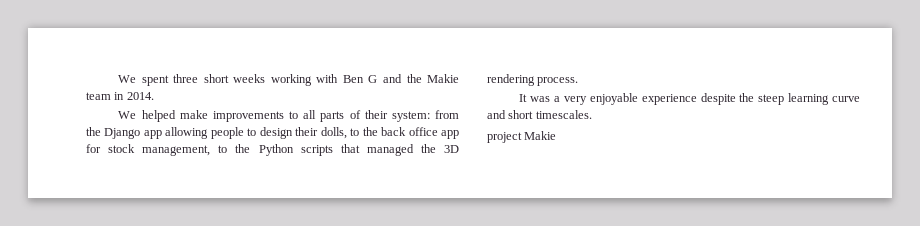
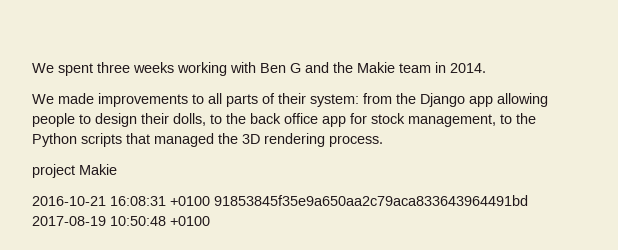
[203,74,229,83] short -> (130, 67) none
[141,110,208,122] helped make -> [58,93,94,104] made
[519,93,860,105] [487,110,592,119] [487,131,557,143] It was a very enjoyable experience despite the steep learning curve and short timescales. // project Makie -> [32,164,117,178] [32,195,528,206] [32,216,210,226] project Makie // 2016-10-21 16:08:31 +0100 91853845f35e9a650aa2c79aca833643964491bd 2017-08-19 10:50:48 +0100

